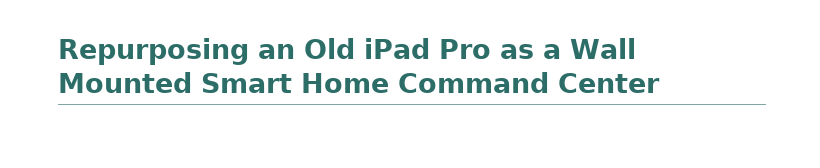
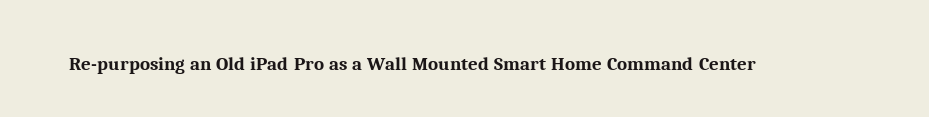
[58,38,249,65] Repurposing -> [69,57,185,74] Re-purposing

